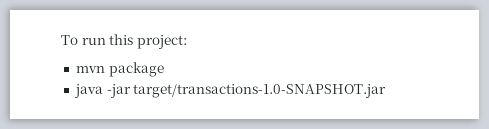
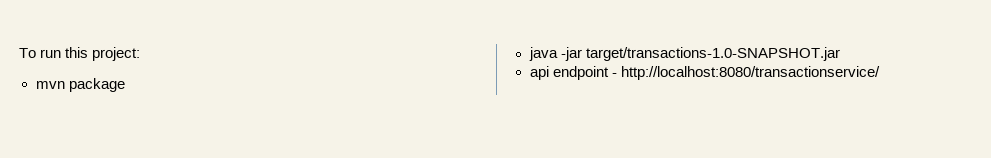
(387, 91) none -> [529,66,880,80] // api endpoint - http://localhost:8080/transactionservice/

